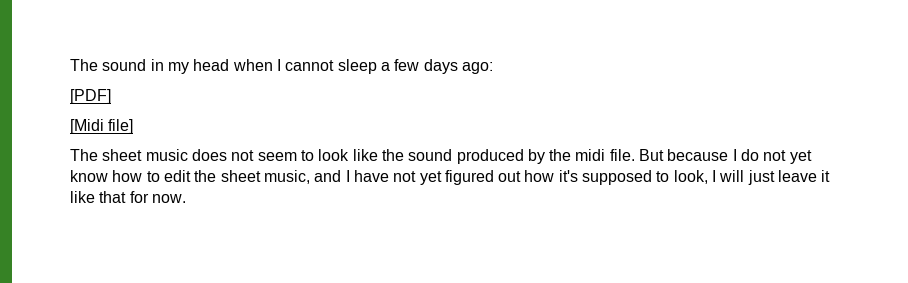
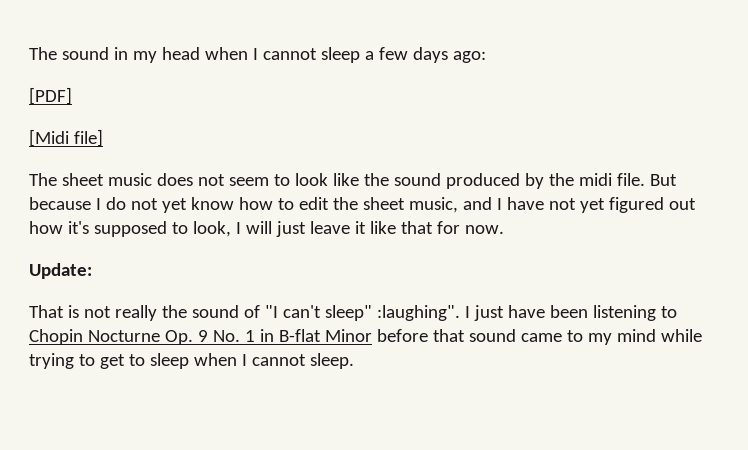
(186, 198) none -> [29,263,92,279] [29,305,677,321] [29,329,702,345] [29,353,354,369] // Update: // That is not really the sound of "I can't sleep" :laughing". I just have been listening to Chopin Nocturne Op. 9 No. 1 in B-flat Minor before that sound came to my mind while trying to get to sleep when I cannot sleep.

